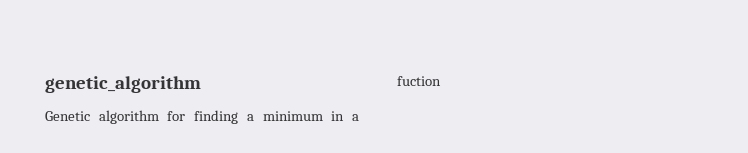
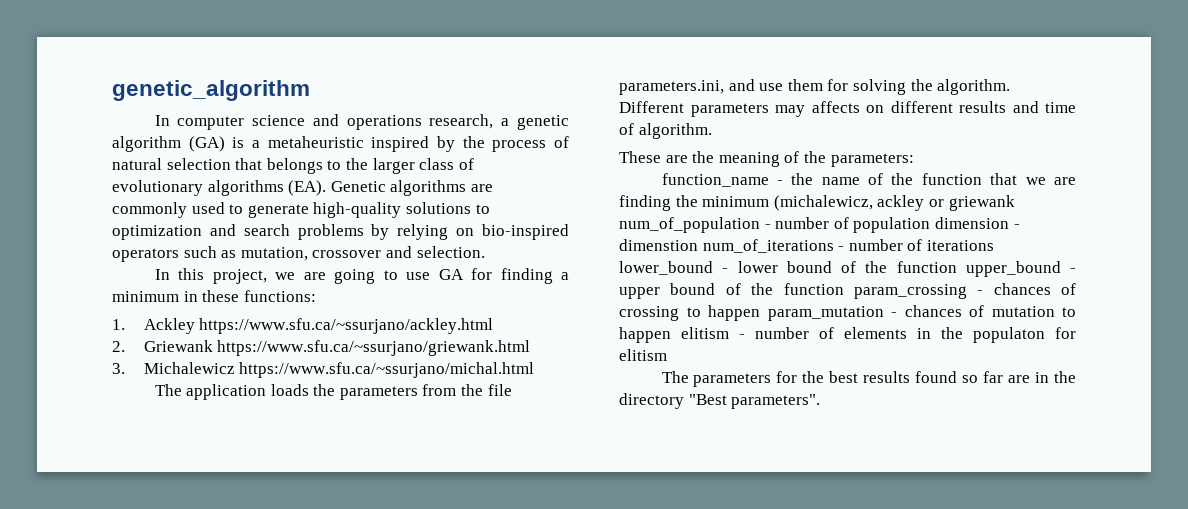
[45,110,159,124] Genetic algorithm -> [154,114,569,130] [112,136,569,152] [112,158,474,174] [112,180,493,196] [112,202,490,218] [112,224,569,240] [112,246,485,262] [154,268,464,284] In computer science and operations research, a genetic algorithm (GA) is a metaheuristic inspired by the process of natural selection that belongs to the larger class of evolutionary algorithms (EA). Genetic algorithms are commonly used to generate high-quality solutions to optimization and search problems by relying on bio-inspired operators such as mutation, crossover and selection. // In this project, we are going to use GA
[352,114,360,121] [397,76,441,86] a fuction -> [202,290,316,302] [112,318,494,334] [112,340,531,356] [112,362,535,378] [154,384,512,400] [619,79,1011,95] [619,101,1076,117] [619,123,712,139] [619,151,914,167] [661,173,1076,187] [619,195,1015,211] [619,217,1020,233] [619,239,994,253] [619,261,1076,277] [619,283,1076,299] [619,305,1076,321] [619,327,1076,343] [619,349,667,361] [661,371,1076,387] [619,393,821,409] these functions: // 1. Ackley https://www.sfu.ca/~ssurjano/ackley.html // 2. Griewank https://www.sfu.ca/~ssurjano/griewank.html // 3. Michalewicz https://www.sfu.ca/~ssurjano/michal.html // The application loads the parameters from the file parameters.ini, and use them for solving the algorithm. Different parameters may affects on different results and time of algorithm. // These are the meaning of the parameters: // function_name - the name of the function that we are finding the minimum (michalewicz, ackley or griewank num_of_population - number of population dimension - dimenstion num_of_iterations - number of iterations lower_bound - lower bound of the function upper_bound - upper bound of the function param_crossing - chances of crossing to happen param_mutation - chances of mutation to happen elitism - number of elements in the populaton for elitism // The parameters for the best results found so far are in the directory "Best parameters".

